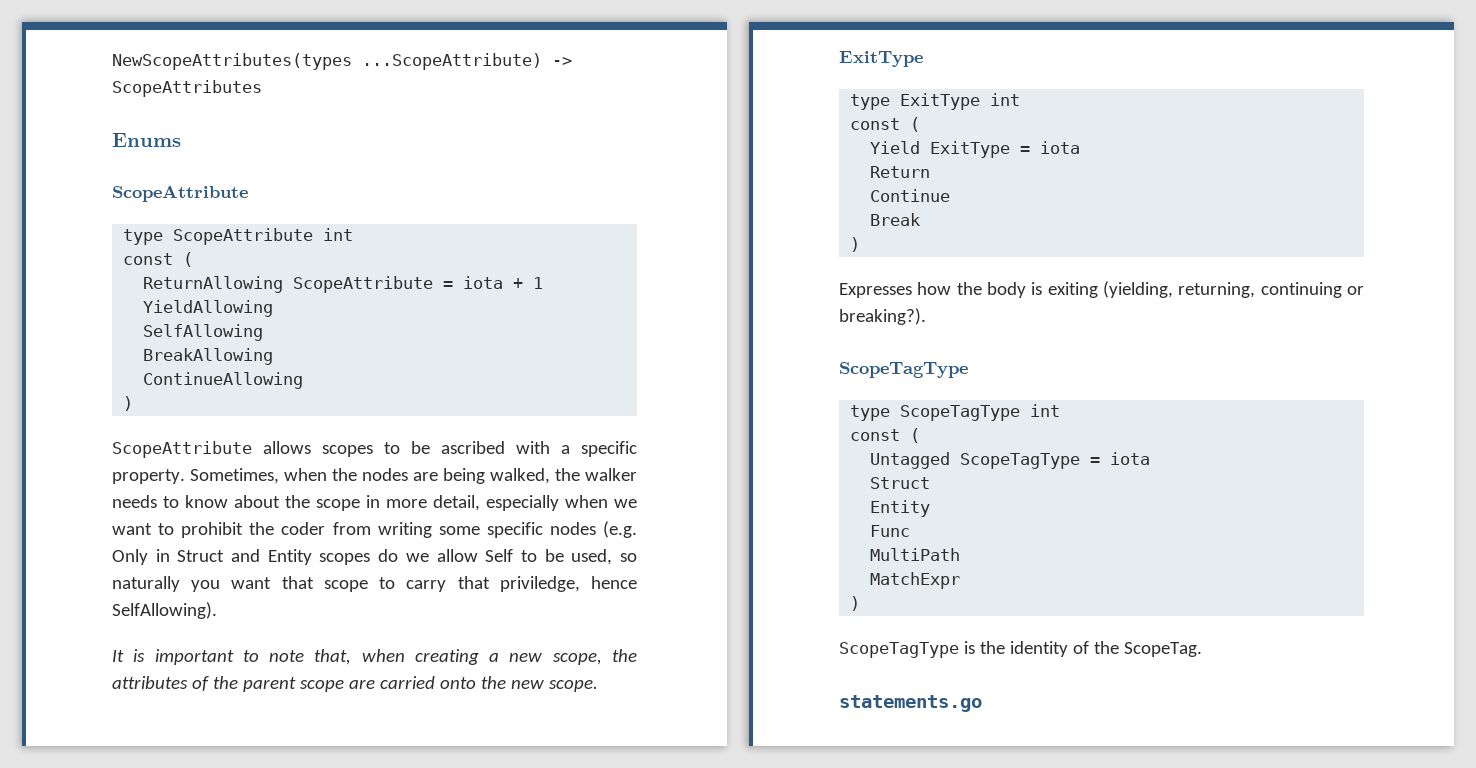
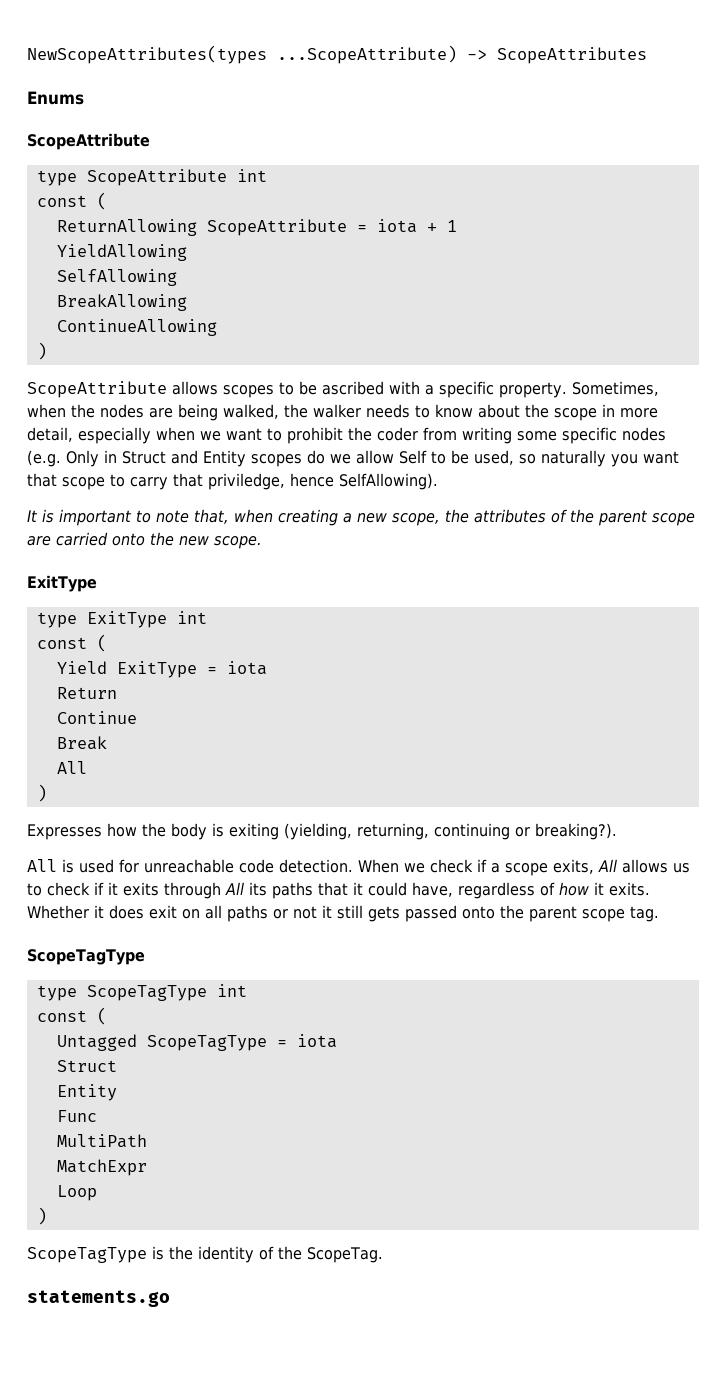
(921, 219) none -> [56,761,87,774] // All
(926, 316) none -> [27,859,690,876] [27,882,650,899] [27,905,659,922] // All is used for unreachable code detection. When we check if a scope exits, All allows us to check if it exits through All its paths that it could have, regardless of how it exits. Whether it does exit on all paths or not it still gets passed onto the parent scope tag.
(961, 580) none -> [56,1185,97,1201] // Loop

